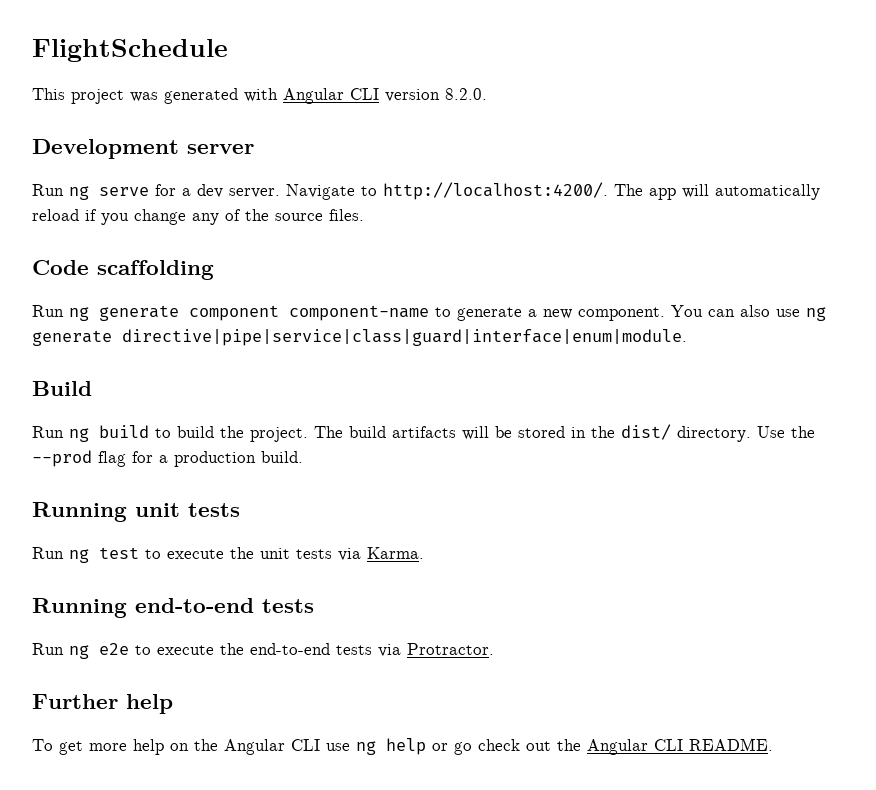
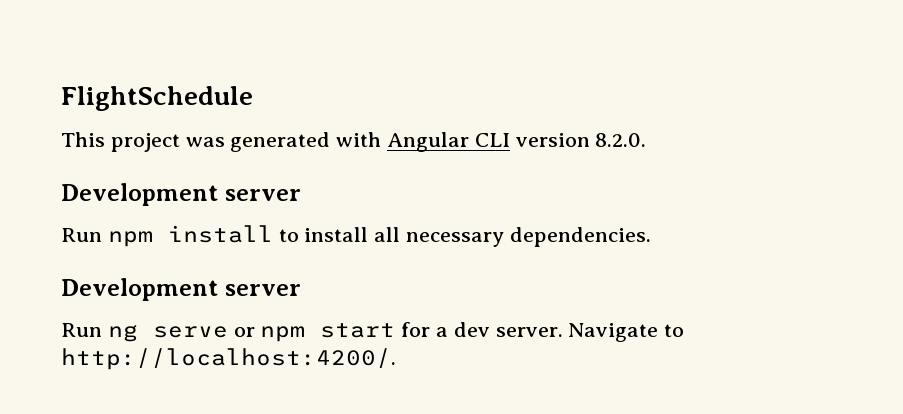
(254, 149) none -> [61,225,651,247] [61,278,301,301] // Run npm install to install all necessary dependencies. // Development server
(149, 191) none -> [233,323,396,342] or npm start
[614,184,820,200] [32,209,364,225] [32,260,214,280] [32,305,826,321] [32,329,687,346] [32,381,92,396] [32,424,815,442] [32,450,303,467] [32,502,240,522] [32,547,424,563] [32,598,314,618] [32,643,494,659] [32,694,173,714] [32,738,773,755] The app will automatically reload if you change any of the source files. // Code scaffolding // Run ng generate component component-name to generate a new component. You can also use ng generate directive|pipe|service|class|guard|interface|enum|module. // Build // Run ng build to build the project. The build artifacts will be stored in the dist/ directory. Use the --prod flag for a production build. // Running unit tests // Run ng test to execute the unit tests via Karma. // Running end-to-end tests // Run ng e2e to execute the end-to-end tests via Protractor. // Further help // To get more help on the Angular CLI use ng help or go check out the Angular CLI README. -> (396, 359) none

